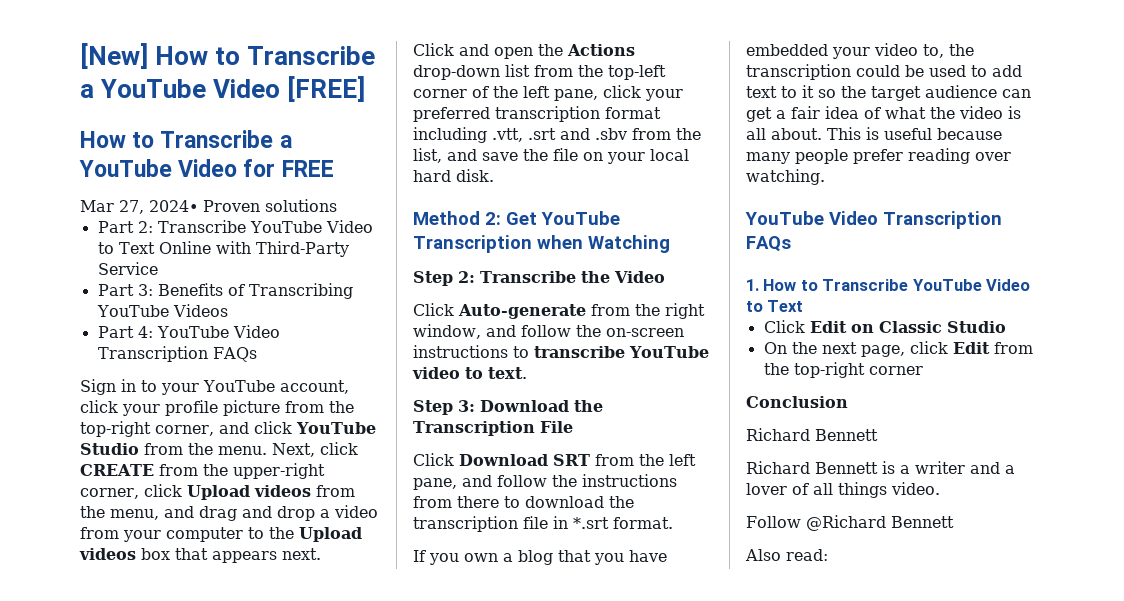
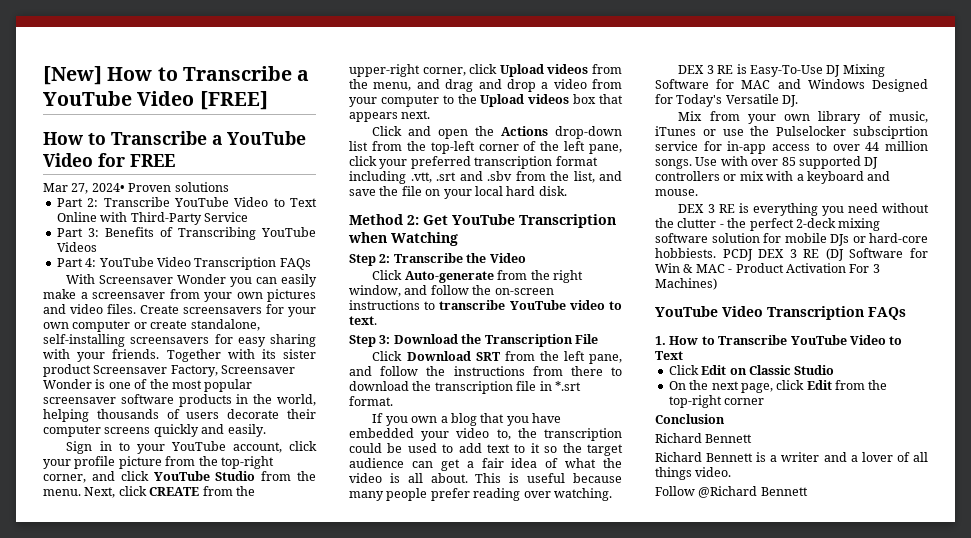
(257, 354) none -> [66,274,317,287] [43,289,316,302] [43,304,316,317] [43,319,260,332] [43,334,316,347] [43,349,316,362] [43,364,296,377] [43,379,253,392] [43,394,317,407] [43,409,316,422] [43,424,266,437] // With Screensaver Wonder you can easily make a screensaver from your own pictures and video files. Create screensavers for your own computer or create standalone, self-installing screensavers for easy sharing with your friends. Together with its sister product Screensaver Factory, Screensaver Wonder is one of the most popular screensaver software products in the world, helping thousands of users decorate their computer screens quickly and easily.
(825, 177) none -> [678,64,885,77] [655,79,928,92] [655,94,799,107] [678,111,928,124] [655,126,928,139] [655,141,928,154] [655,156,879,169] [655,171,891,184] [655,189,698,196] [678,203,929,216] [655,218,881,231] [655,233,928,246] [655,248,928,261] [655,263,880,273] [655,278,717,290] // DEX 3 RE is Easy-To-Use DJ Mixing Software for MAC and Windows Designed for Today's Versatile DJ. // Mix from your own library of music, iTunes or use the Pulselocker subsciprtion service for in-app access to over 44 million songs. Use with over 85 supported DJ controllers or mix with a keyboard and mouse. // DEX 3 RE is everything you need without the clutter - the perfect 2-deck mixing software solution for mobile DJs or hard-core hobbiests. PCDJ DEX 3 RE (DJ Software for Win & MAC - Product Activation For 3 Machines)
[745,549,828,561] // Also read: -> (808, 491) none

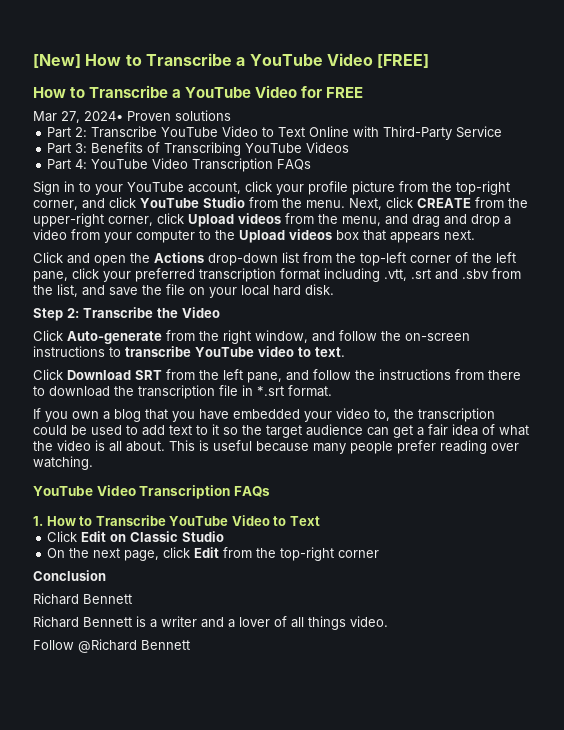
[66,274,317,287] [43,289,316,302] [43,304,316,317] [43,319,260,332] [43,334,316,347] [43,349,316,362] [43,364,296,377] [43,379,253,392] [43,394,317,407] [43,409,316,422] [43,424,266,437] // With Screensaver Wonder you can easily make a screensaver from your own pictures and video files. Create screensavers for your own computer or create standalone, self-installing screensavers for easy sharing with your friends. Together with its sister product Screensaver Factory, Screensaver Wonder is one of the most popular screensaver software products in the world, helping thousands of users decorate their computer screens quickly and easily. -> (312, 164) none
[349,214,616,228] [348,232,458,246] // Method 2: Get YouTube Transcription when Watching -> (334, 289) none
[349,334,598,347] // Step 3: Download the Transcription File -> (345, 352) none
[678,64,885,77] [655,79,928,92] [655,94,799,107] [678,111,928,124] [655,126,928,139] [655,141,928,154] [655,156,879,169] [655,171,891,184] [655,189,698,196] [678,203,929,216] [655,218,881,231] [655,233,928,246] [655,248,928,261] [655,263,880,273] [655,278,717,290] // DEX 3 RE is Easy-To-Use DJ Mixing Software for MAC and Windows Designed for Today's Versatile DJ. // Mix from your own library of music, iTunes or use the Pulselocker subsciprtion service for in-app access to over 44 million songs. Use with over 85 supported DJ controllers or mix with a keyboard and mouse. // DEX 3 RE is everything you need without the clutter - the perfect 2-deck mixing software solution for mobile DJs or hard-core hobbiests. PCDJ DEX 3 RE (DJ Software for Win & MAC - Product Activation For 3 Machines) -> (93, 463) none

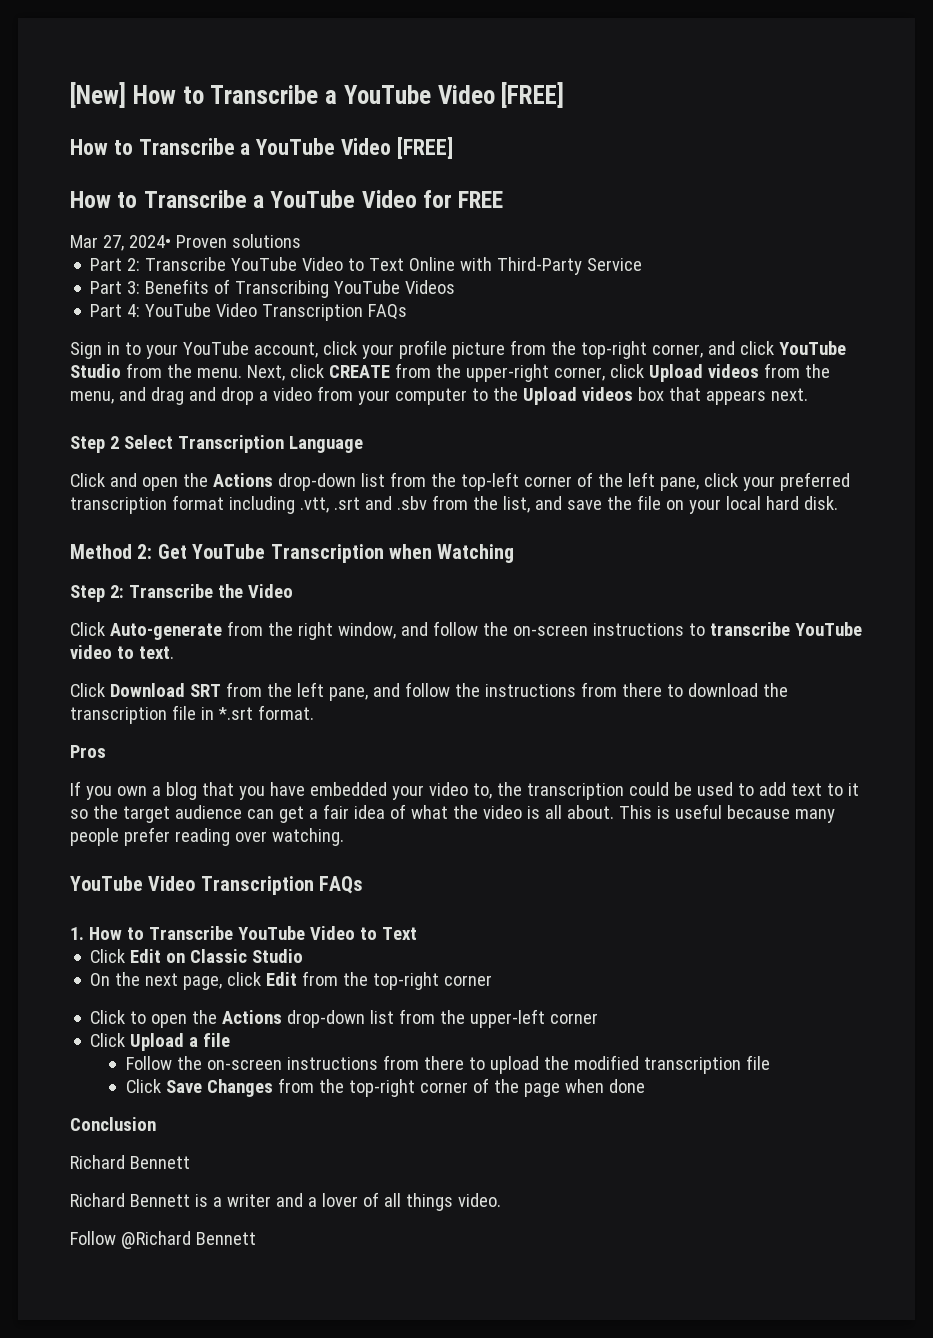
(430, 61) none -> [70,137,453,159] // How to Transcribe a YouTube Video [FREE]
(475, 235) none -> [70,435,363,453] // Step 2 Select Transcription Language
(334, 289) none -> [70,544,515,563] // Method 2: Get YouTube Transcription when Watching
(332, 391) none -> [70,745,106,758] // Pros
(380, 554) none -> [90,1009,599,1028] [90,1033,231,1051] [125,1055,770,1074] [125,1078,645,1097] // Click to open the Actions drop-down list from the upper-left corner // Click Upload a file // Follow the on-screen instructions from there to upload the modified transcription file // Click Save Changes from the top-right corner of the page when done

